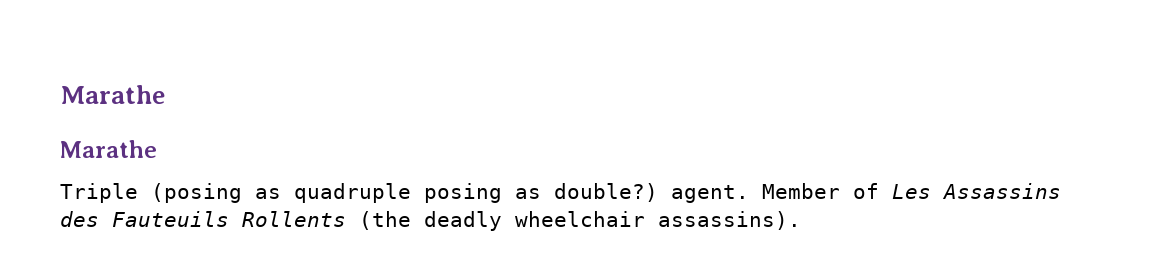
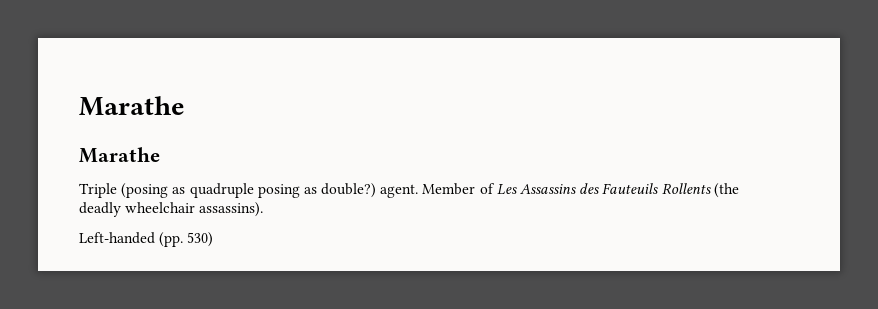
(801, 220) none -> [79,232,214,247] // Left-handed (pp. 530)

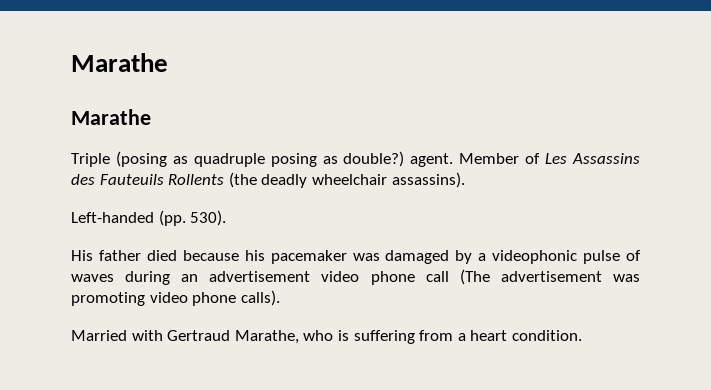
[187,232,214,247] 530) -> [190,210,227,226] [71,250,641,264] [71,269,640,285] [71,290,280,306] [71,330,582,344] 530). // His father died because his pacemaker was damaged by a videophonic pulse of waves during an advertisement video phone call (The advertisement was promoting video phone calls). // Married with Gertraud Marathe, who is suffering from a heart condition.

